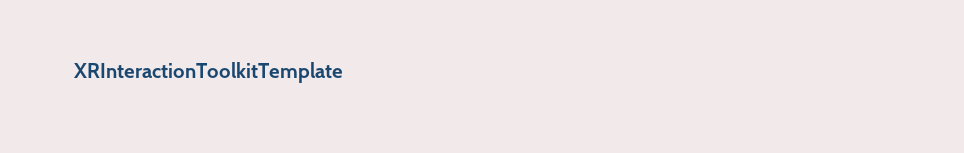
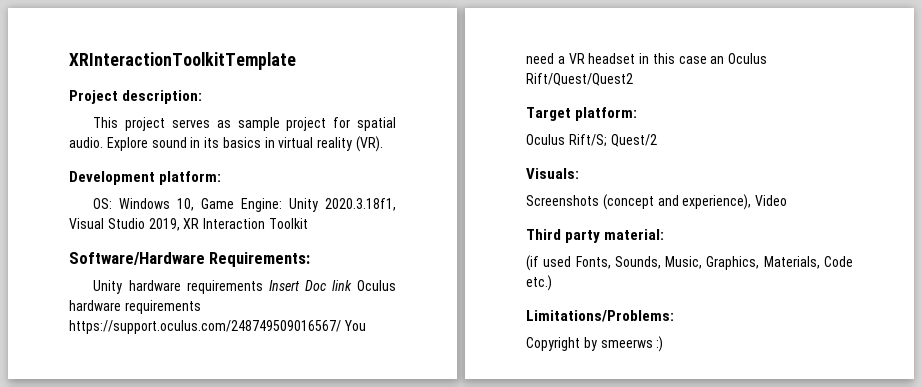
(343, 72) none -> [69,90,203,104] [93,117,396,131] [69,136,384,152] [69,171,222,185] [93,198,396,212] [69,218,308,231] [69,252,311,267] [93,280,396,294] [69,300,201,314] [69,320,366,334] [526,53,768,64] [526,73,633,86] [526,107,638,121] [526,134,657,147] [526,168,579,179] [526,194,788,210] [526,229,665,243] [526,255,853,271] [526,275,552,291] [526,310,674,322] [526,336,664,352] // Project description: // This project serves as sample project for spatial audio. Explore sound in its basics in virtual reality (VR). // Development platform: // OS: Windows 10, Game Engine: Unity 2020.3.18f1, Visual Studio 2019, XR Interaction Toolkit // Software/Hardware Requirements: // Unity hardware requirements Insert Doc link Oculus hardware requirements https://support.oculus.com/248749509016567/ You need a VR headset in this case an Oculus Rift/Quest/Quest2 // Target platform: // Oculus Rift/S; Quest/2 // Visuals: // Screenshots (concept and experience), Video // Third party material: // (if used Fonts, Sounds, Music, Graphics, Materials, Code etc.) // Limitations/Problems: // Copyright by smeerws :)

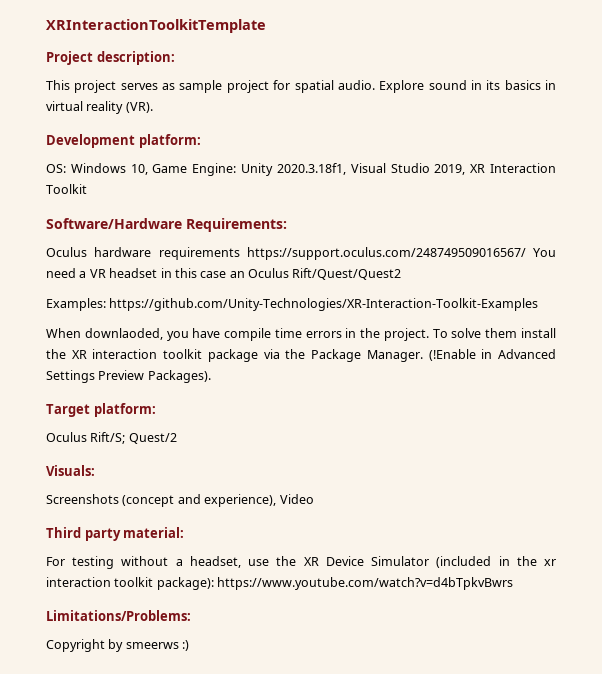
[93,280,352,294] Unity hardware requirements Insert Doc link -> (287, 225) none
(633, 79) none -> [46,298,539,311] [46,328,556,341] [46,349,557,362] [46,370,211,383] // Examples: https://github.com/Unity-Technologies/XR-Interaction-Toolkit-Examples // When downlaoded, you have compile time errors in the project. To solve them install the XR interaction toolkit package via the Package Manager. (!Enable in Advanced Settings Preview Packages).
[526,255,853,271] [526,275,552,291] (if used Fonts, Sounds, Music, Graphics, Materials, Code etc.) -> [46,556,556,569] [46,577,514,590] For testing without a headset, use the XR Device Simulator (included in the xr interaction toolkit package): https://www.youtube.com/watch?v=d4bTpkvBwrs

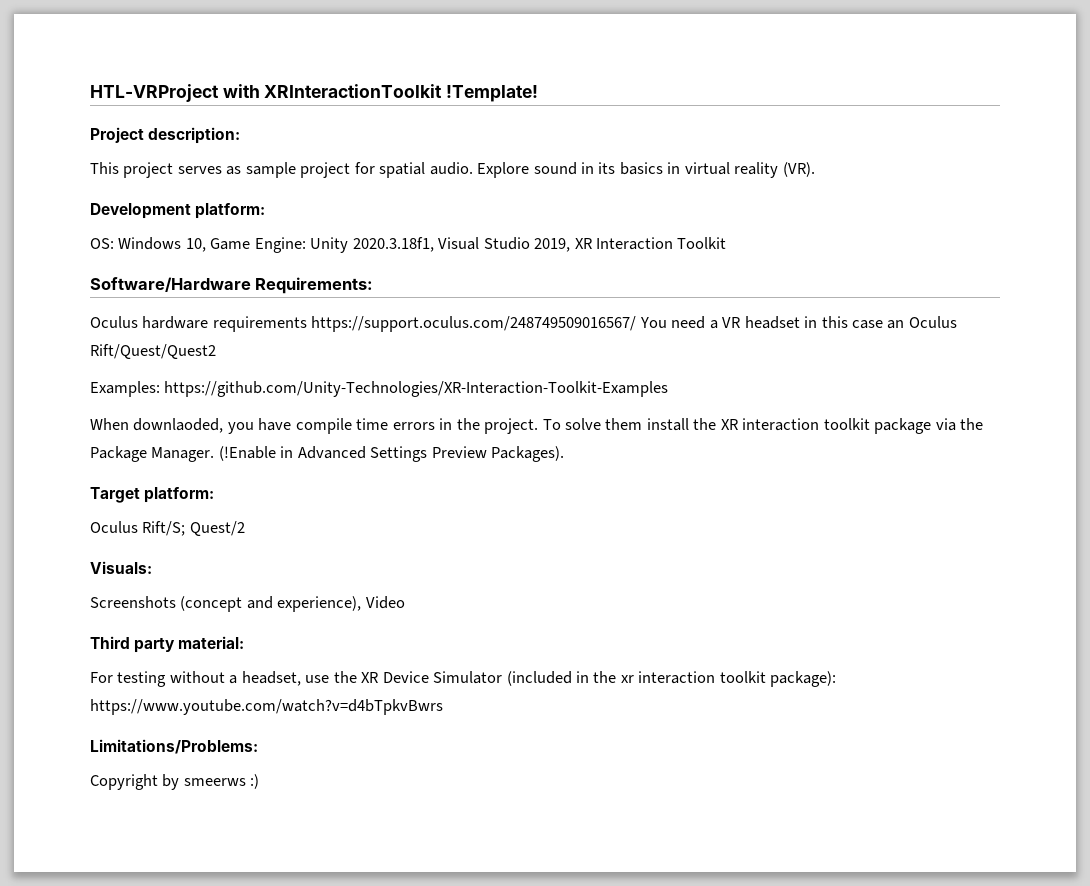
[46,19,266,33] XRInteractionToolkitTemplate -> [90,84,539,102] HTL-VRProject with XRInteractionToolkit !Template!

